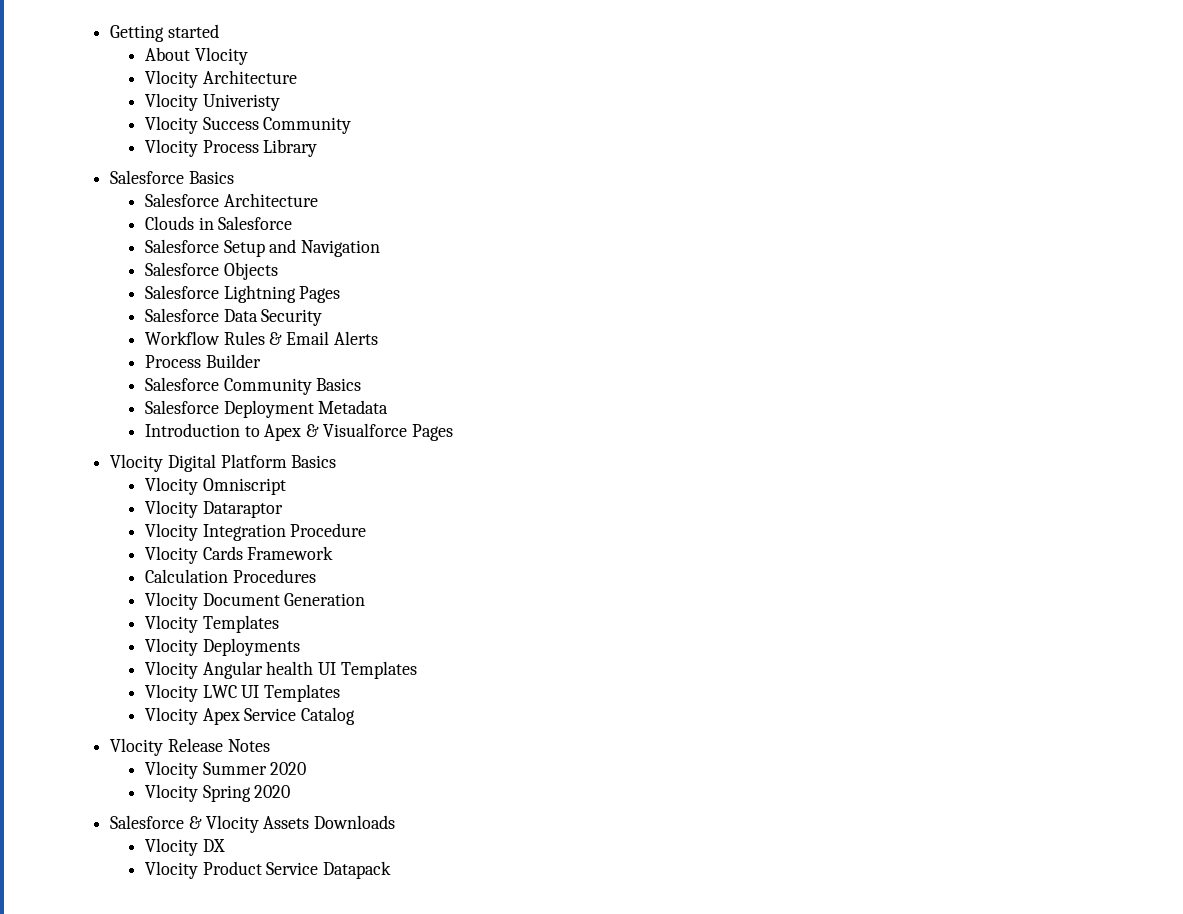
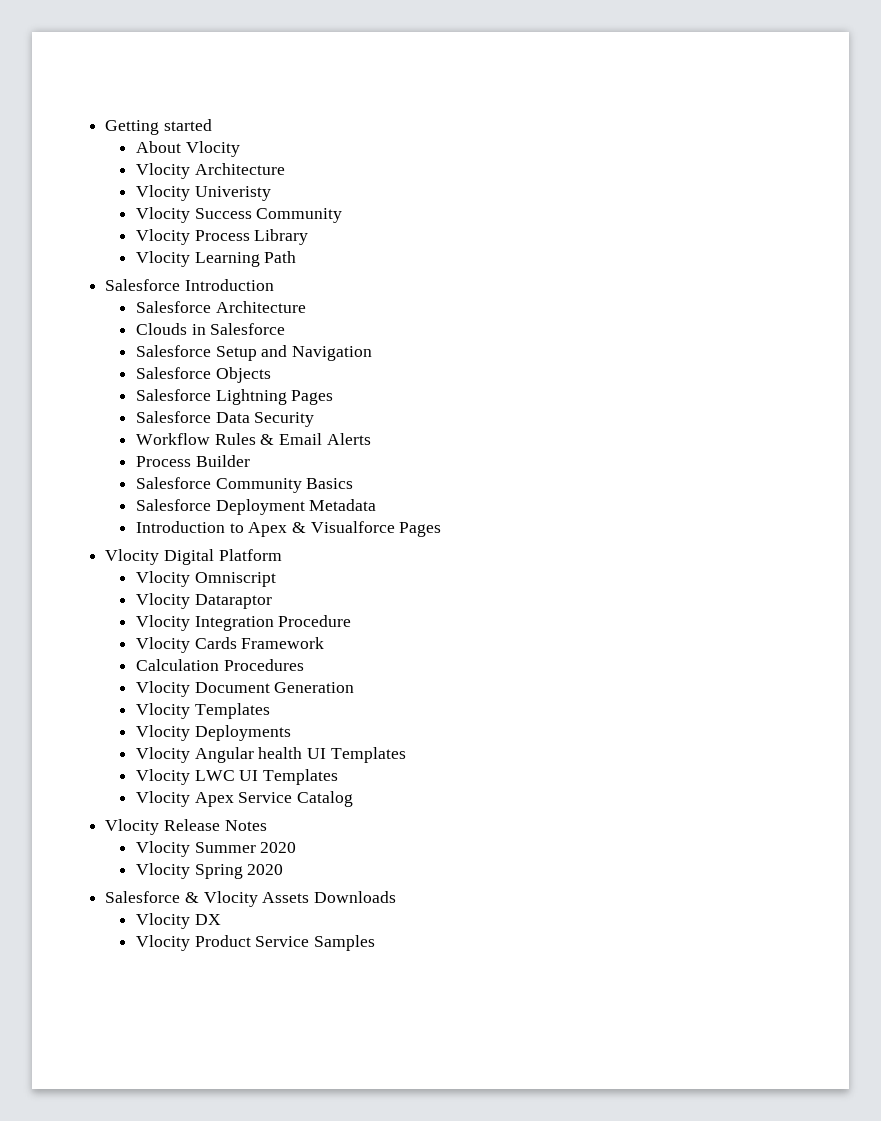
[110,170,234,184] // Salesforce Basics -> [135,251,297,267] [105,279,274,291] // Vlocity Learning Path // Salesforce Introduction
[291,455,337,468] Basics -> (282, 555) none
[323,861,392,879] Datapack -> [313,935,375,951] Samples

